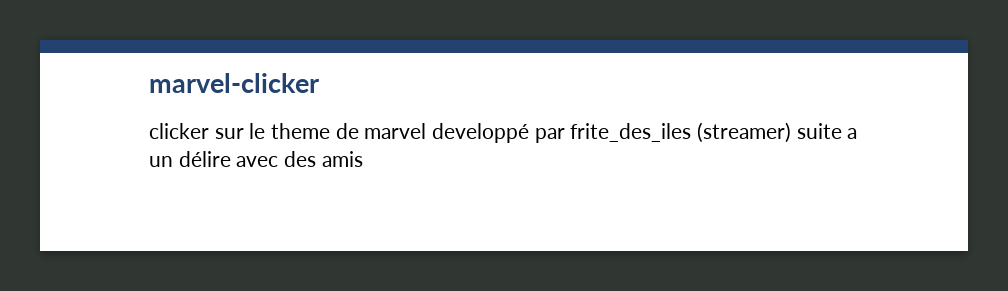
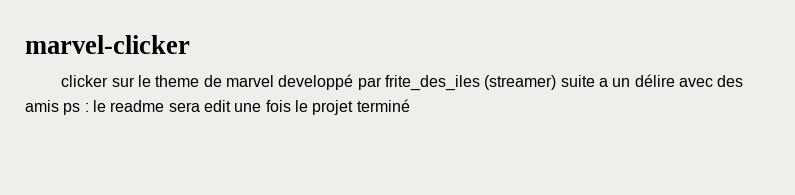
(363, 159) none -> [63,99,410,115] ps : le readme sera edit une fois le projet terminé

